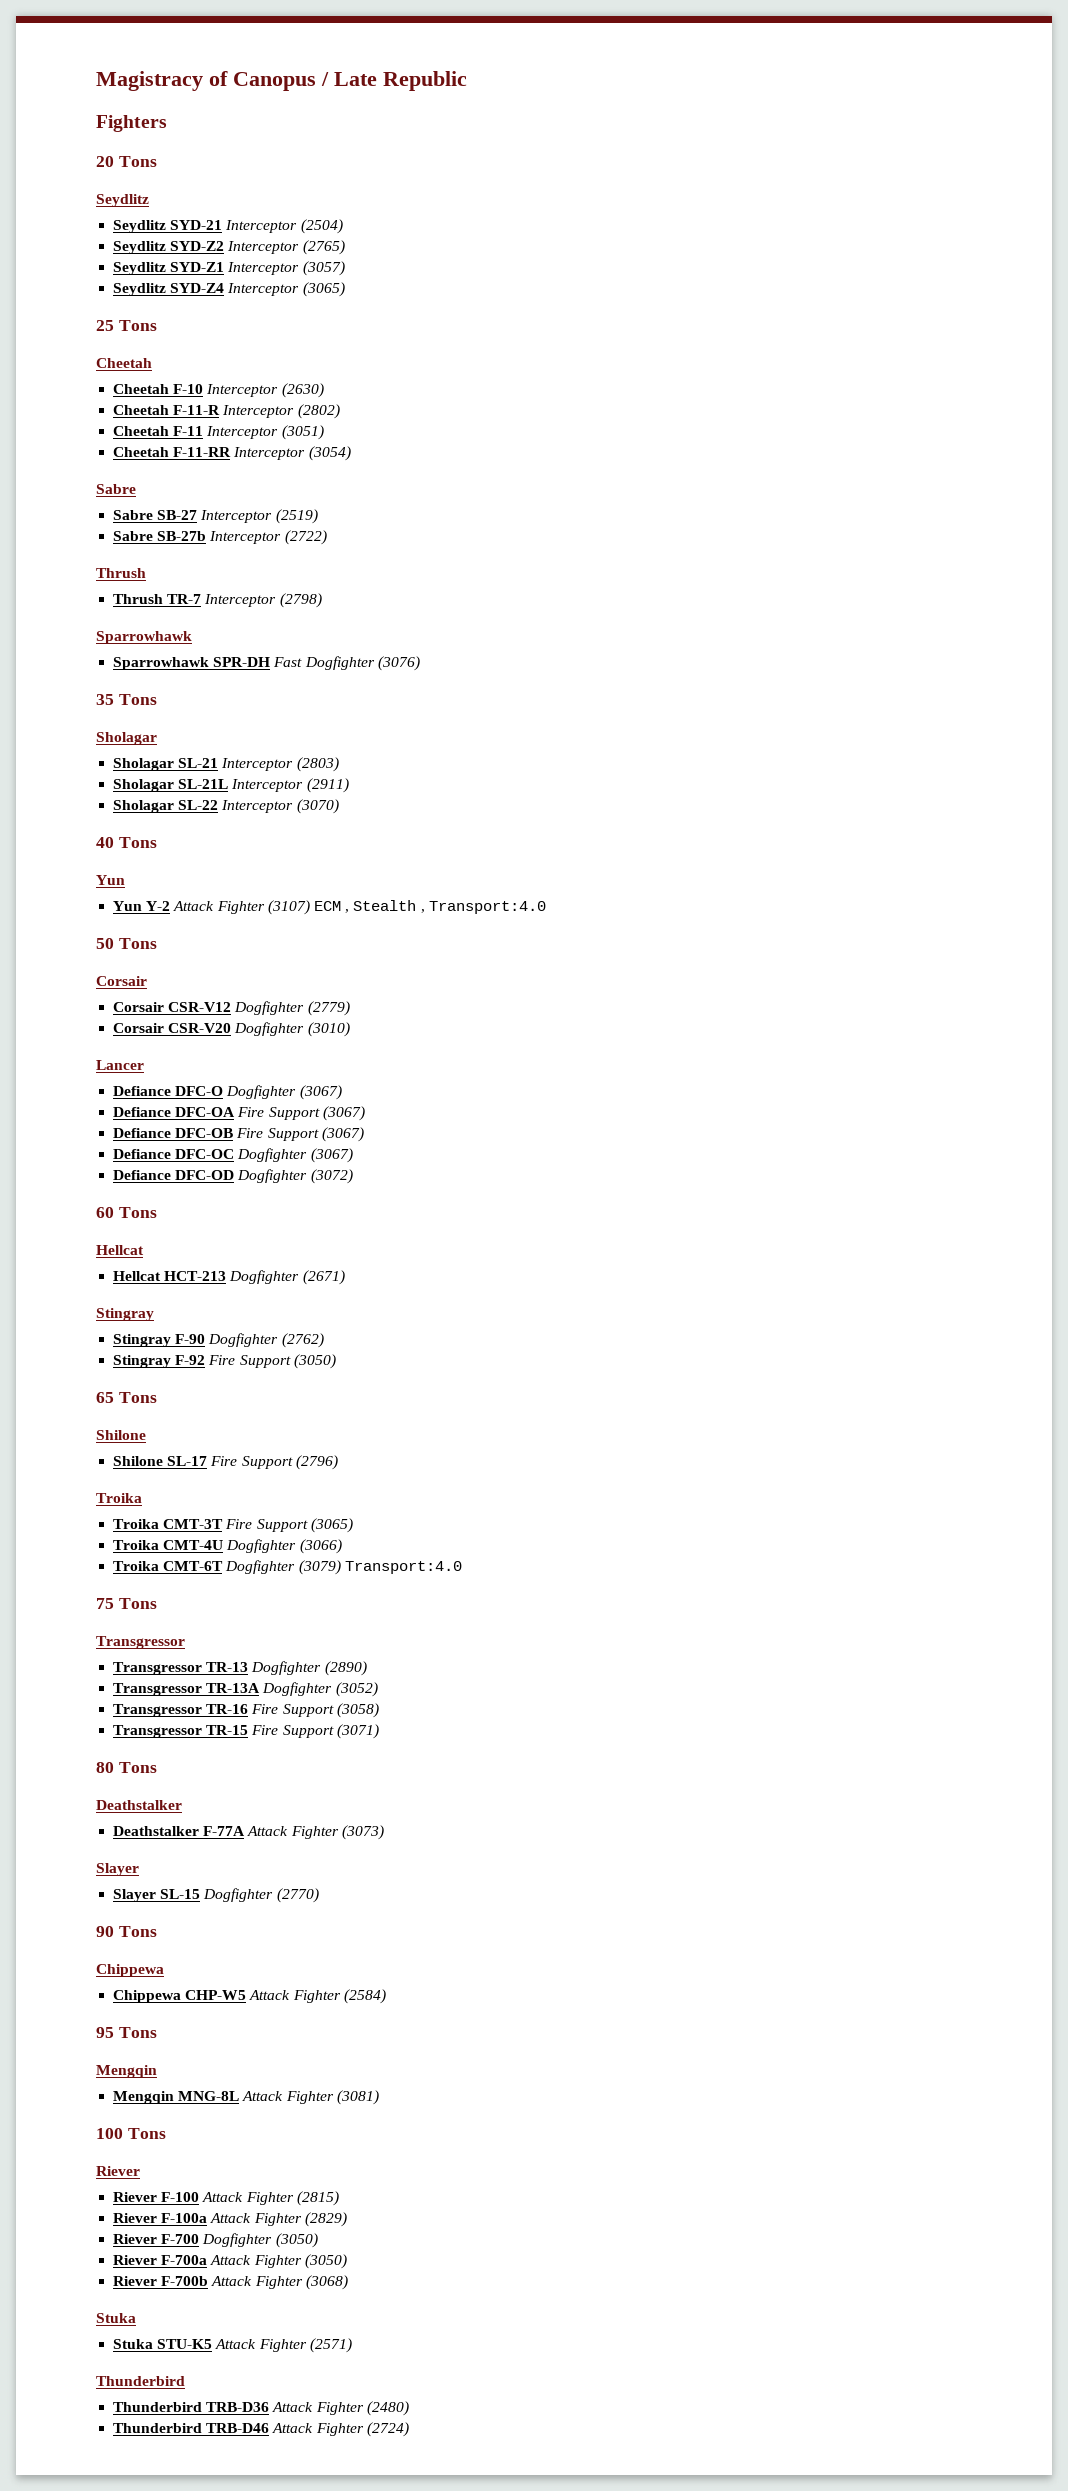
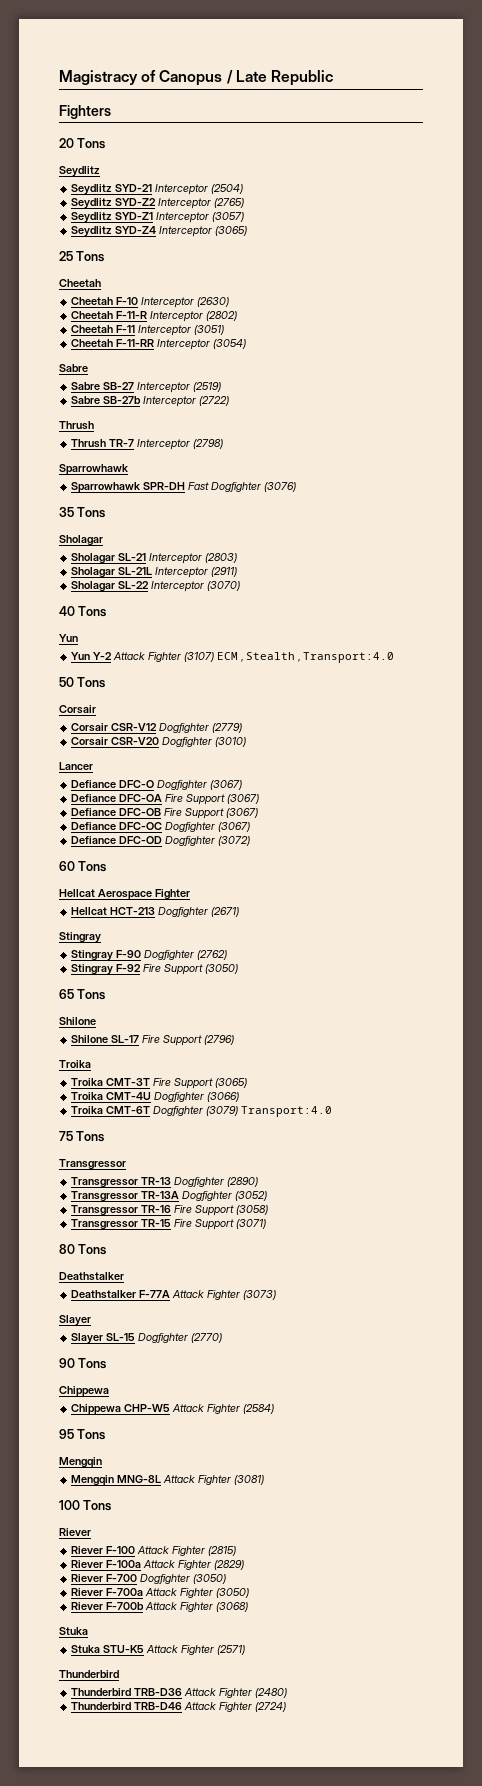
(144, 1250) none -> [97,889,190,900] Aerospace Fighter

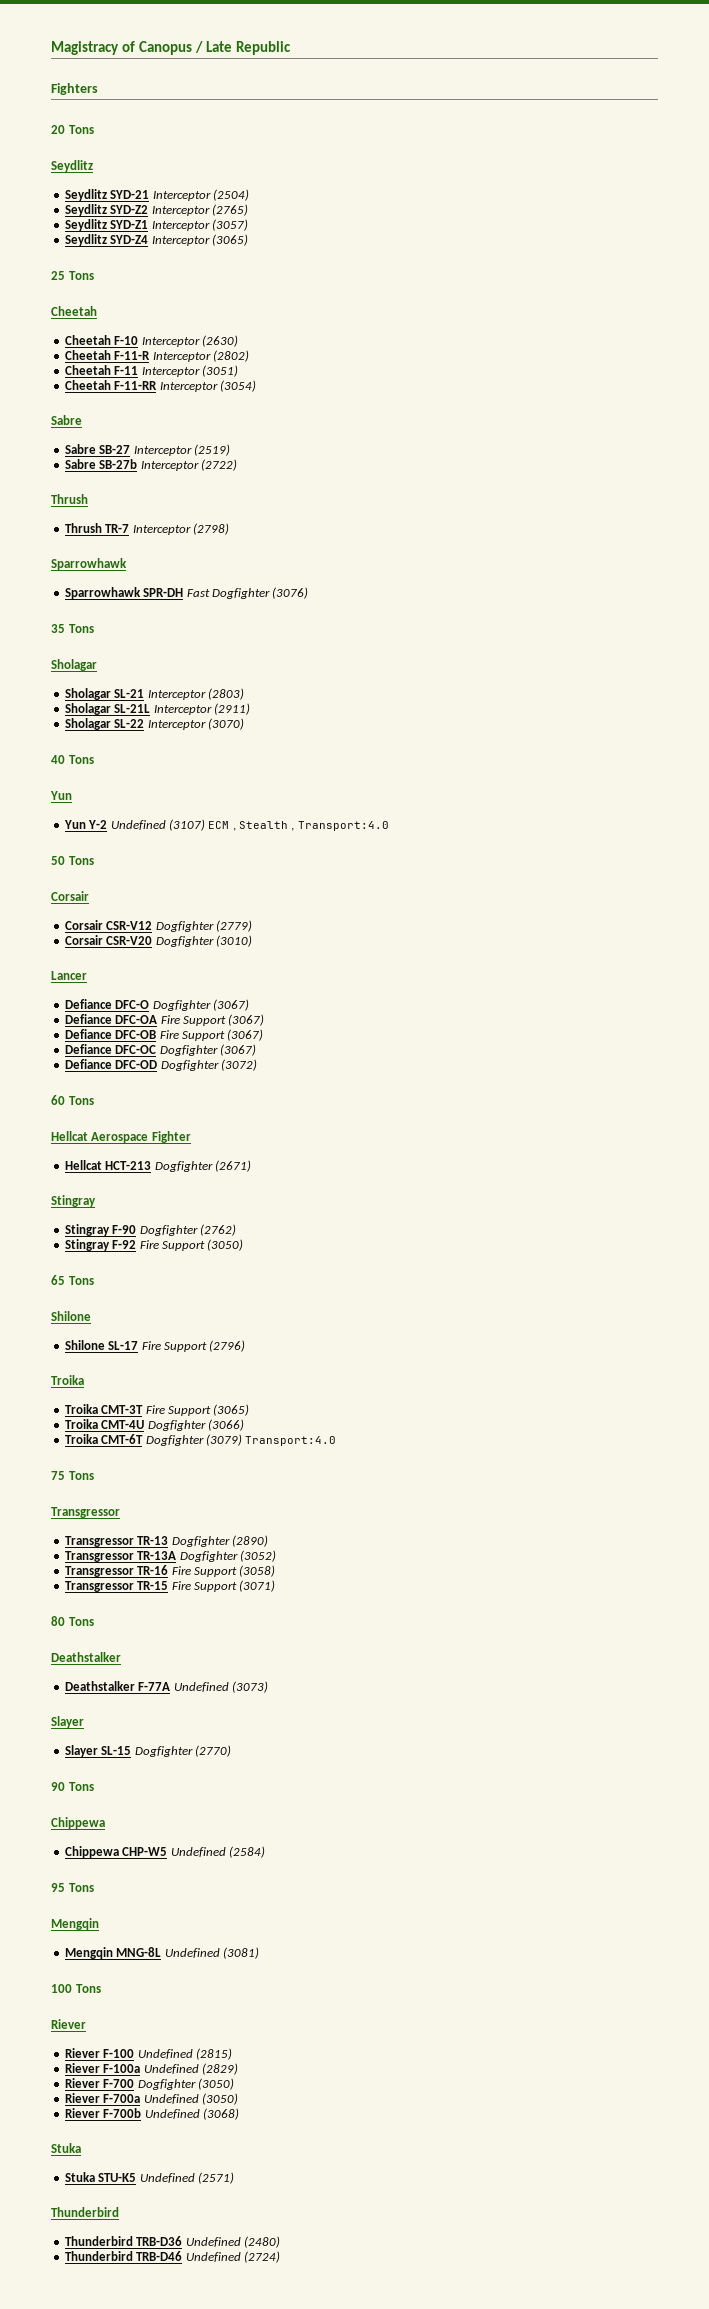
[113,652,182,662] Attack Fighter -> [110,820,166,830] Undefined
[172,1290,241,1300] Attack Fighter -> [173,1682,229,1692] Undefined
[172,1404,241,1414] Attack Fighter -> [170,1847,226,1857] Undefined
[163,1475,232,1485] Attack Fighter -> [164,1948,220,1958] Undefined
[137,1546,206,1556] Attack Fighter -> [137,2049,193,2059] Undefined
[143,1560,212,1570] Attack Fighter -> [143,2064,199,2074] Undefined
[145,1588,214,1598] Attack Fighter -> [143,2094,199,2104] Undefined
[145,1602,214,1612] Attack Fighter -> [144,2109,200,2119] Undefined
[146,1645,215,1655] Attack Fighter -> [139,2173,195,2183] Undefined
[184,1688,253,1698] Attack Fighter -> [185,2237,241,2247] Undefined
[184,1702,253,1712] Attack Fighter -> [185,2252,241,2262] Undefined

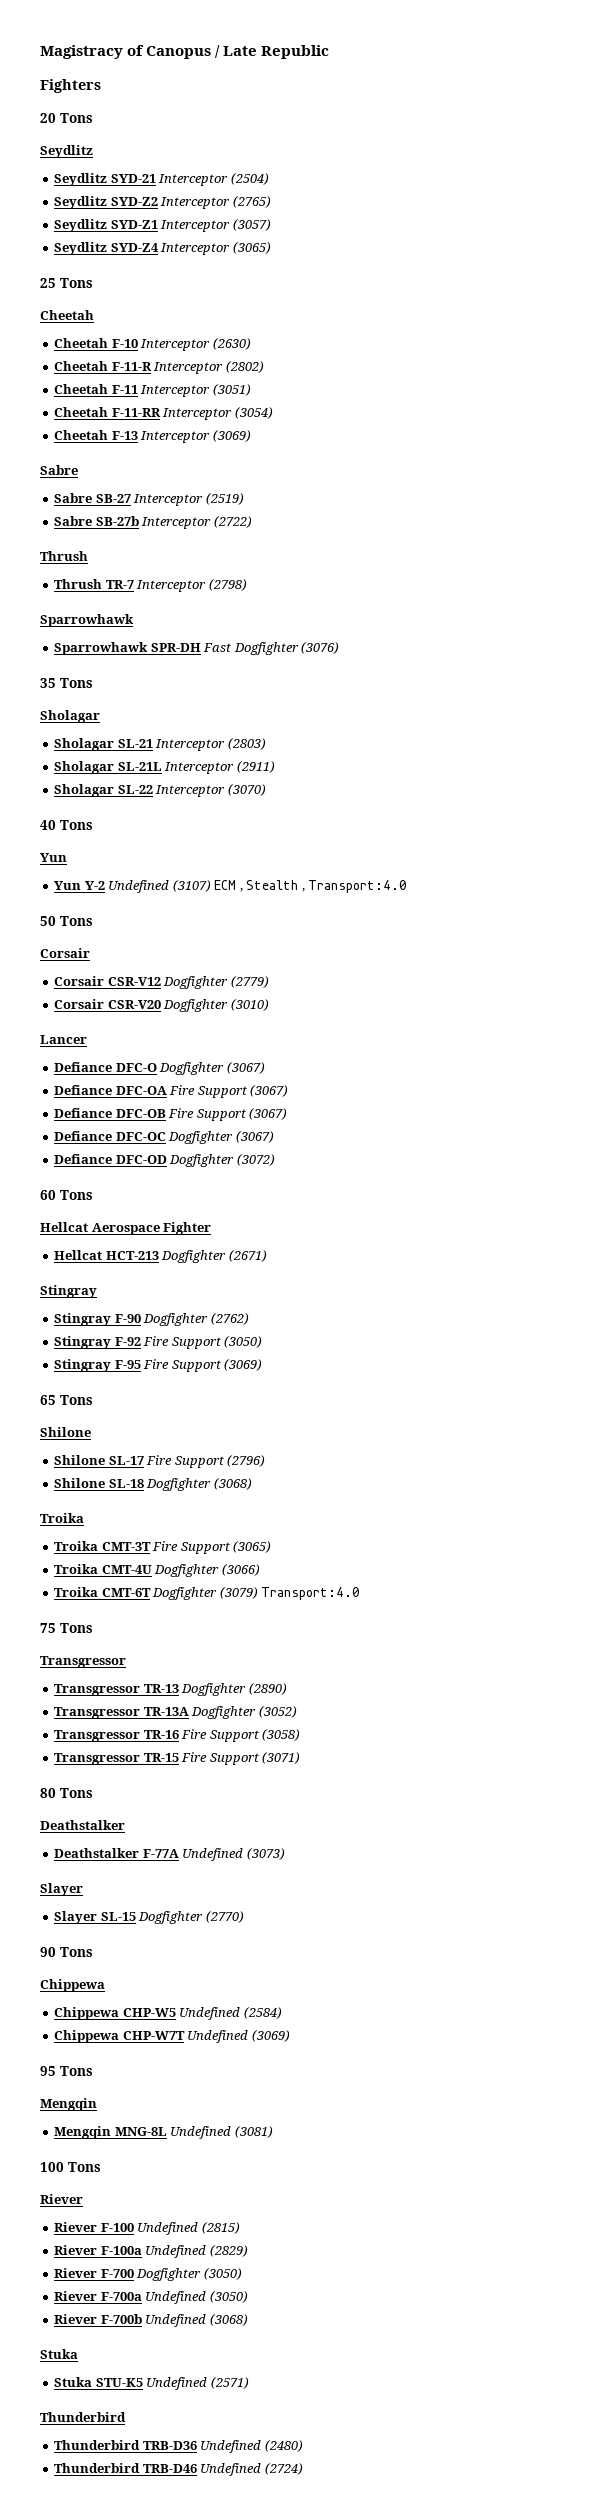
(256, 386) none -> [54,430,251,443] // Cheetah F-13 Interceptor (3069)
(244, 1245) none -> [54,1359,263,1372] // Stingray F-95 Fire Support (3069)
(246, 1346) none -> [54,1478,252,1491] // Shilone SL-18 Dogfighter (3068)
(265, 1852) none -> [54,2030,290,2043] // Chippewa CHP-W7T Undefined (3069)

